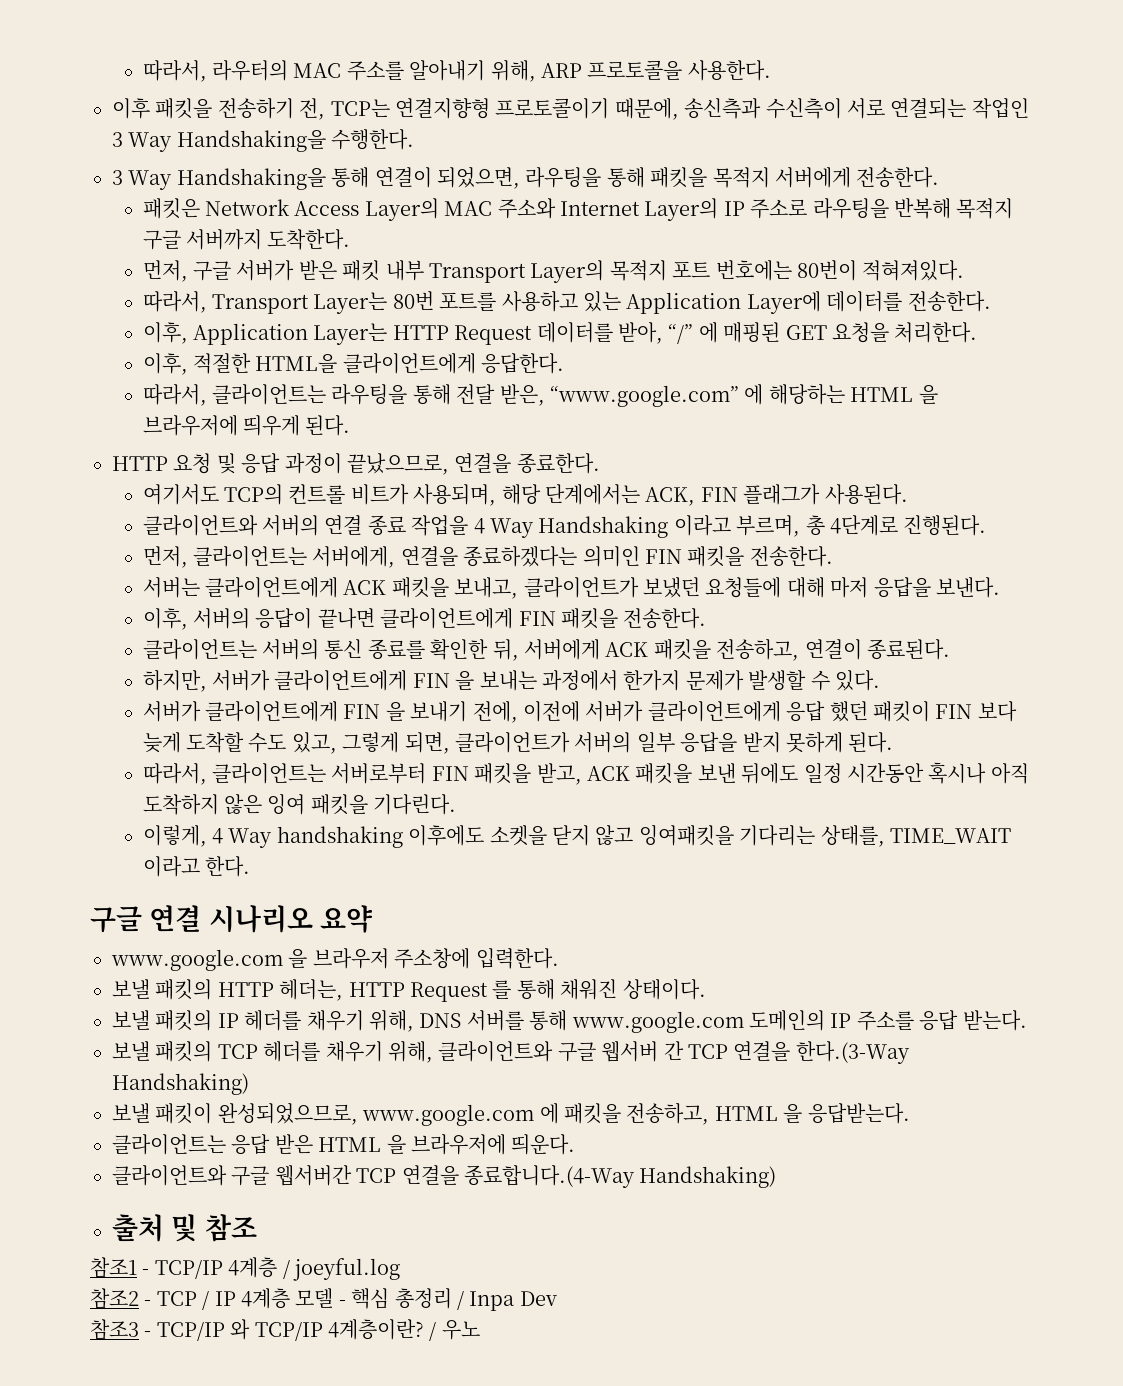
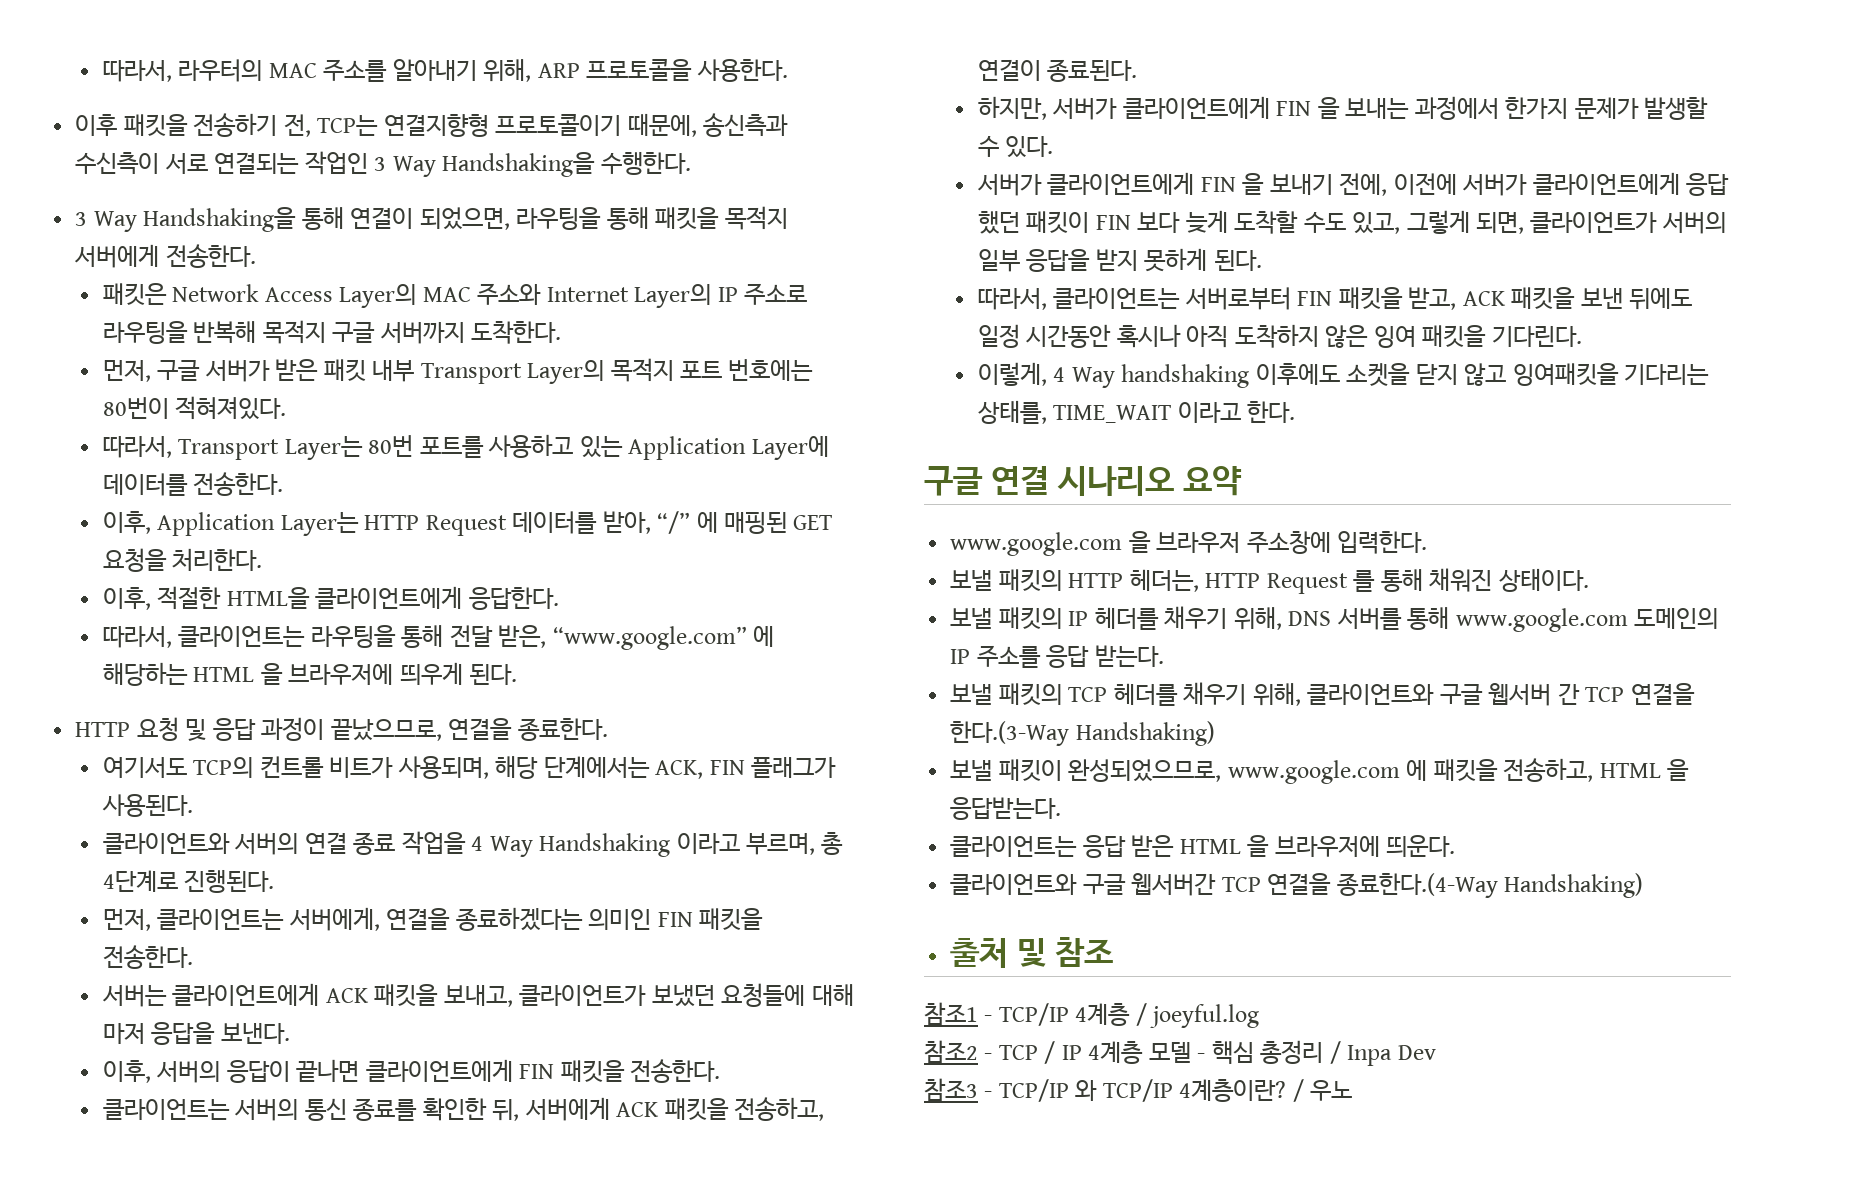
[463,1165,635,1188] 종료합니다.(4-Way -> [1336,873,1498,898] 종료한다.(4-Way

